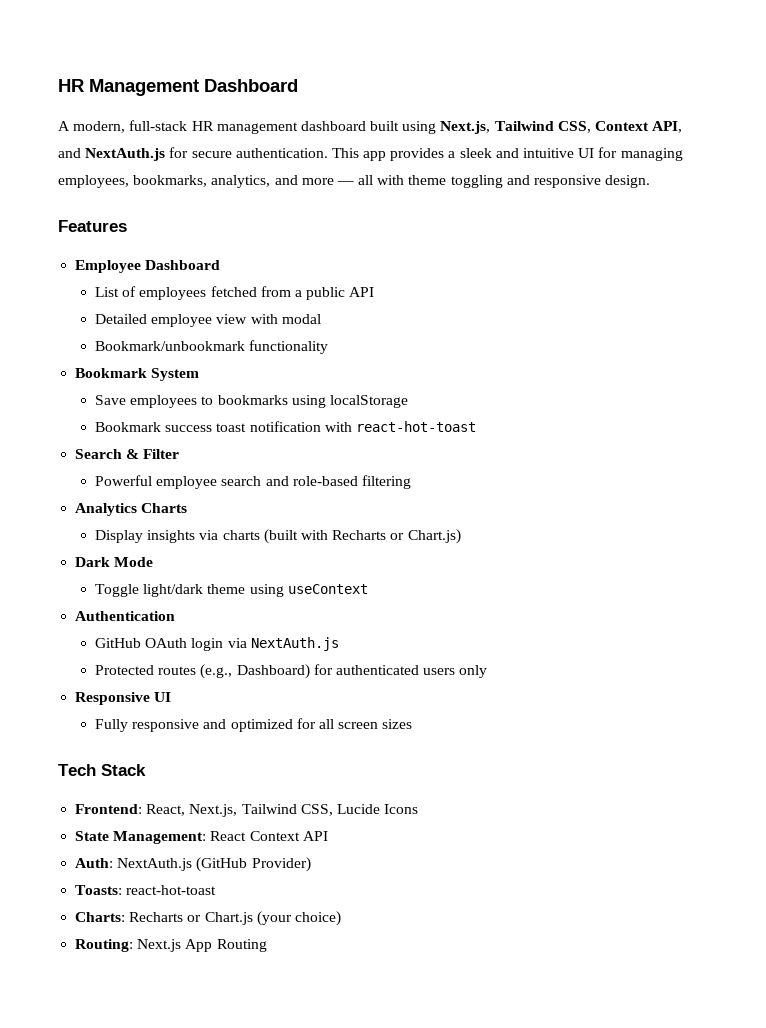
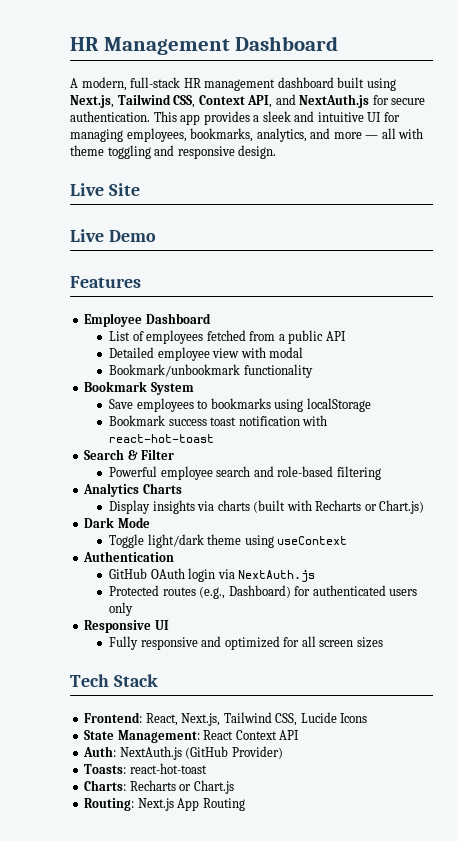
(651, 181) none -> [70,183,140,196] [70,229,156,242] // Live Site // Live Demo
[256,911,341,926] (your choice) -> (234, 787) none

